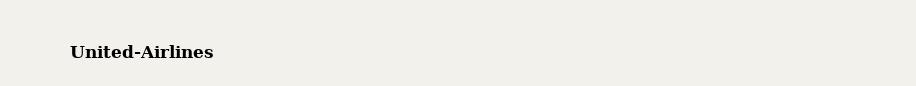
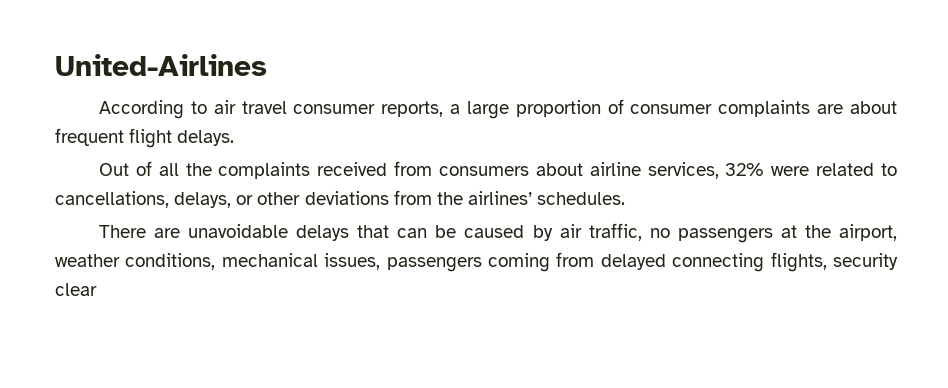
(214, 51) none -> [98,99,898,119] [55,128,235,148] [98,161,898,179] [55,190,626,208] [98,223,897,243] [55,252,898,272] [55,283,97,296] // According to air travel consumer reports, a large proportion of consumer complaints are about frequent flight delays. // Out of all the complaints received from consumers about airline services, 32% were related to cancellations, delays, or other deviations from the airlines’ schedules. // There are unavoidable delays that can be caused by air traffic, no passengers at the airport, weather conditions, mechanical issues, passengers coming from delayed connecting flights, security clear

